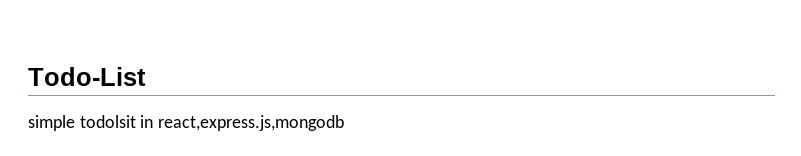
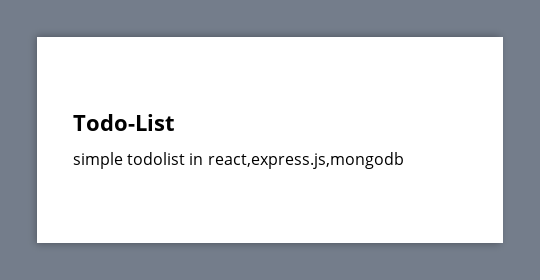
[79,115,136,128] todolsit -> [127,152,186,165] todolist

